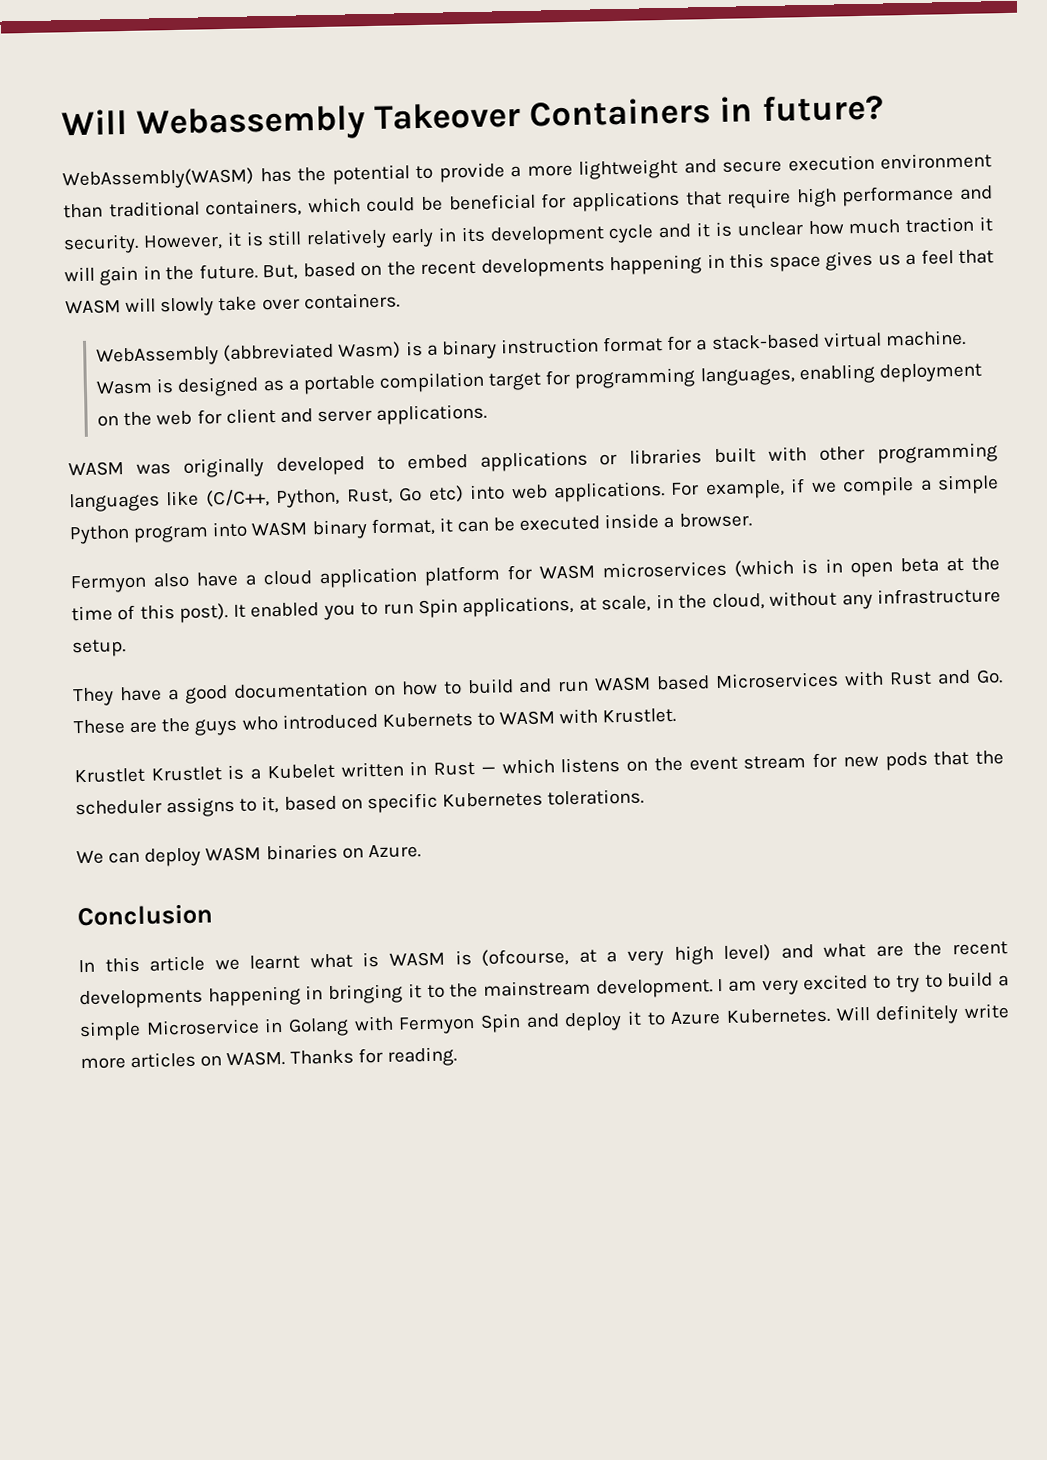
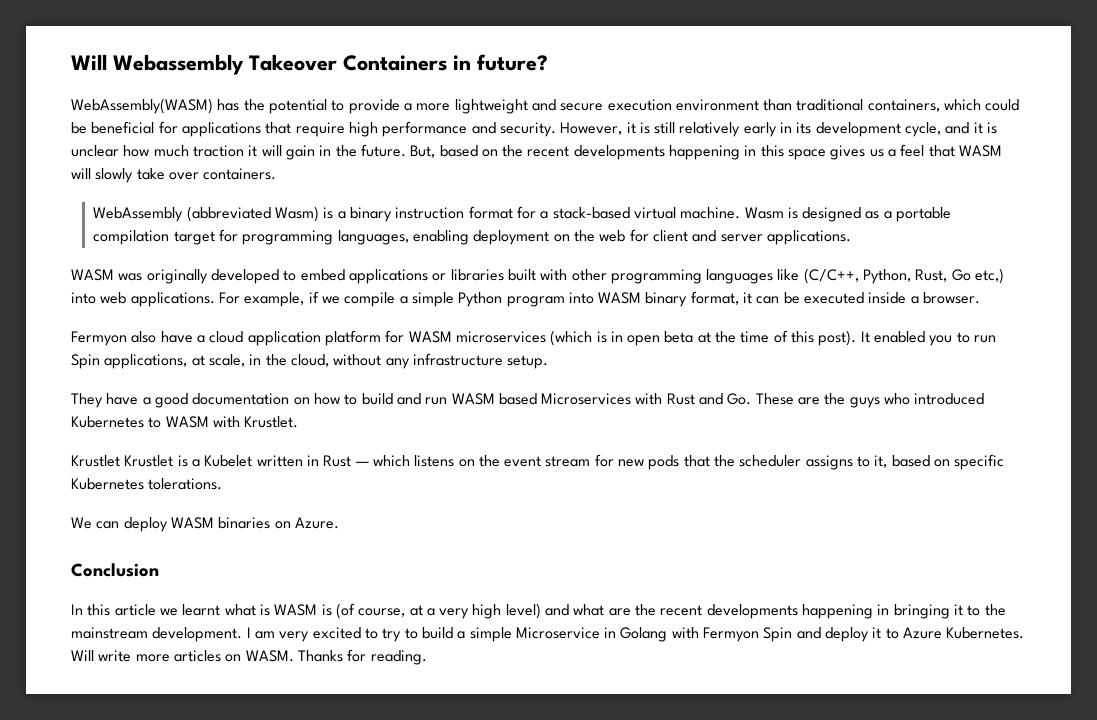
[608,224,655,244] cycle -> [905,122,942,137] cycle,
[427,485,464,503] etc) -> [975,268,1005,284] etc,)
[381,712,473,728] Kubernets -> [71,416,144,428] Kubernetes
[481,948,570,967] (ofcourse, -> [335,603,406,619] (of course,
[875,1004,960,1025] definitely -> (94, 655) none

